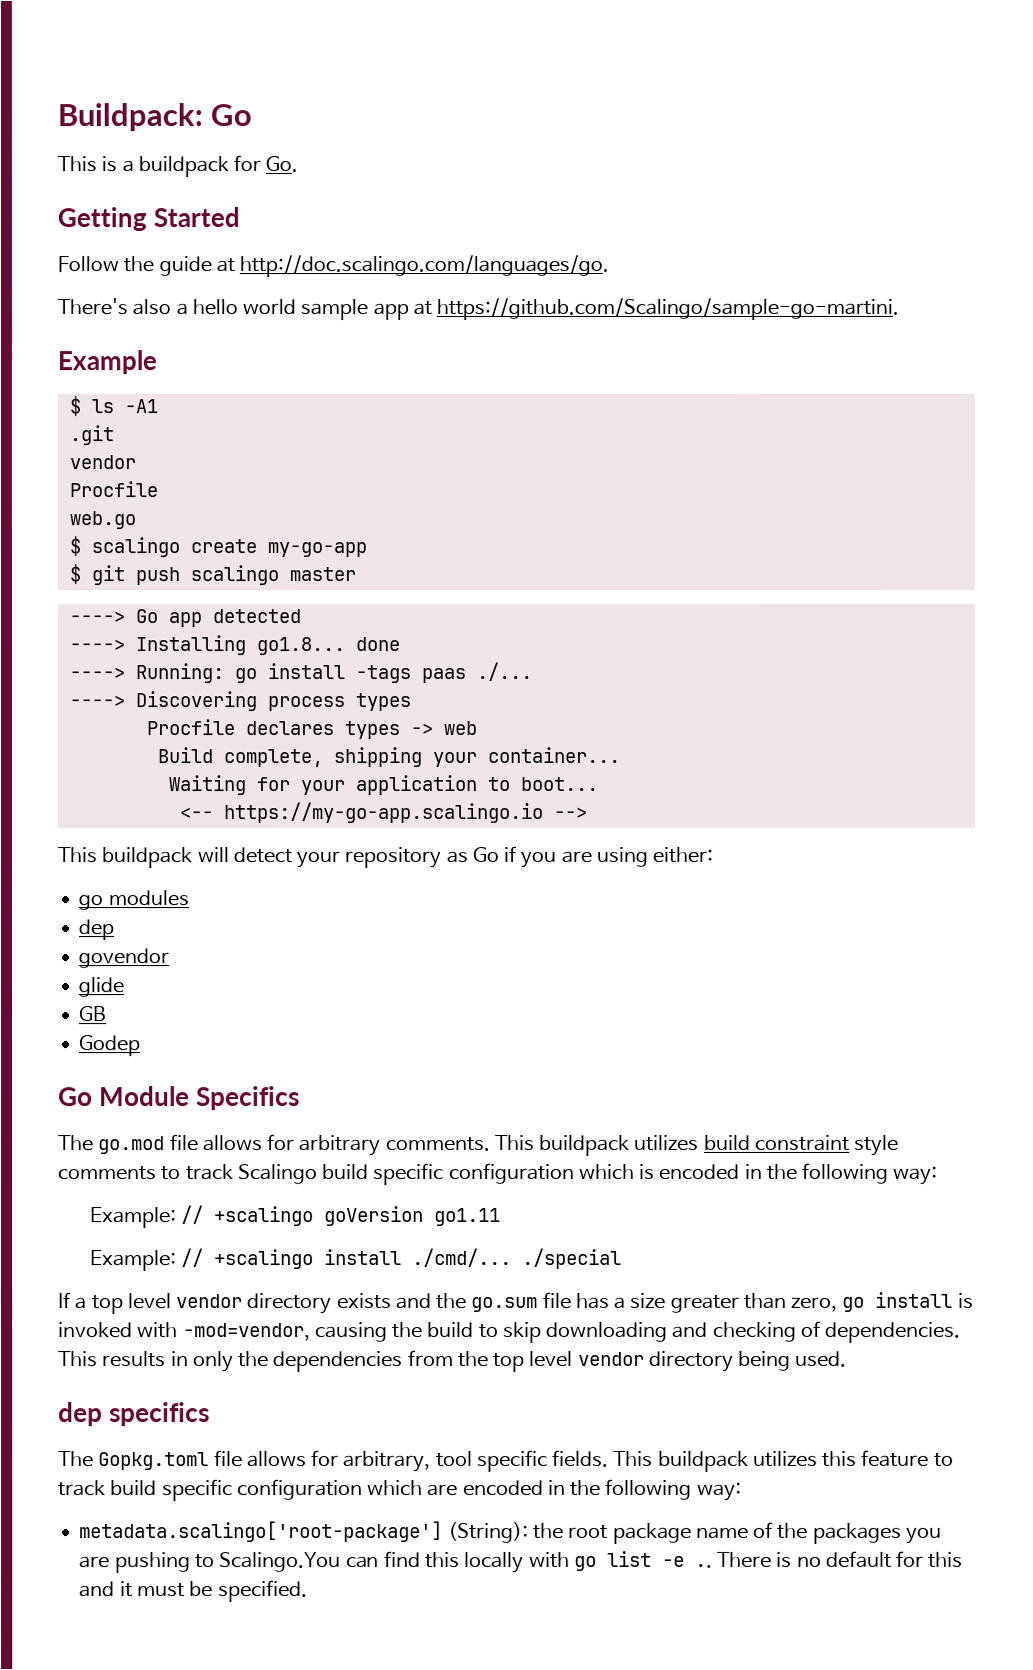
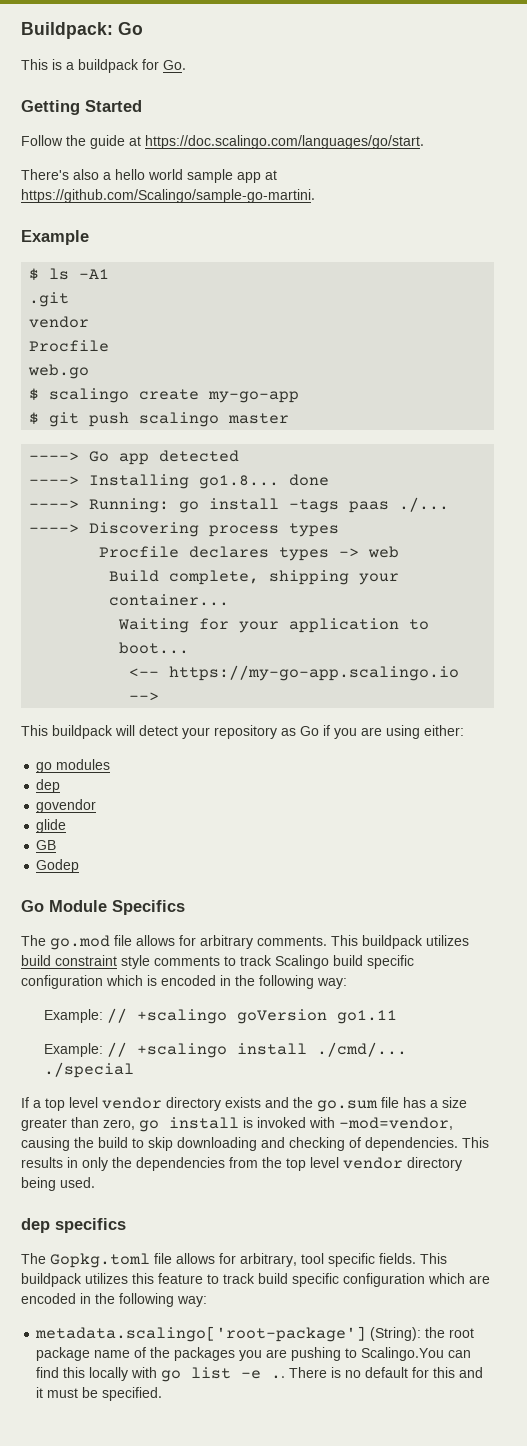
[239,254,610,278] http://doc.scalingo.com/languages/go. -> [145,135,424,149] https://doc.scalingo.com/languages/go/start.

